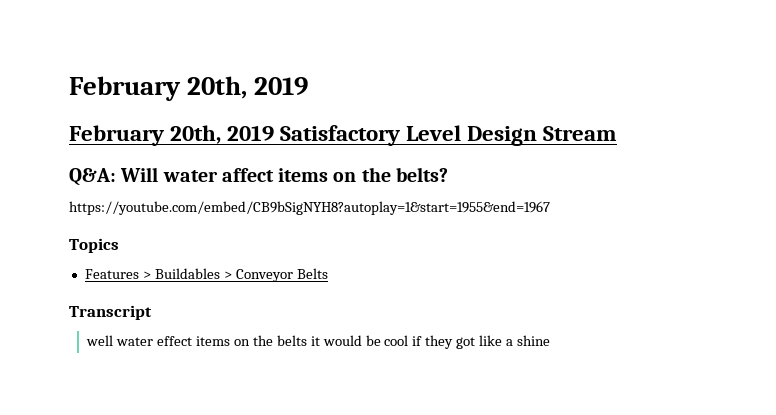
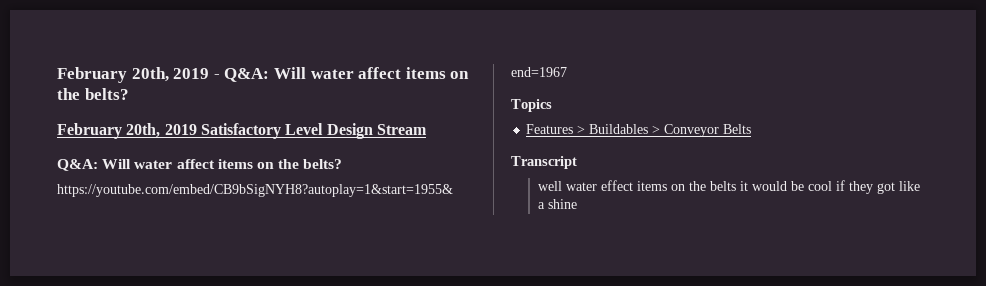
[69,76,309,101] February 20th, 2019 -> [57,67,470,83] [57,88,129,100] February 20th, 2019 - Q&A: Will water affect items on the belts?

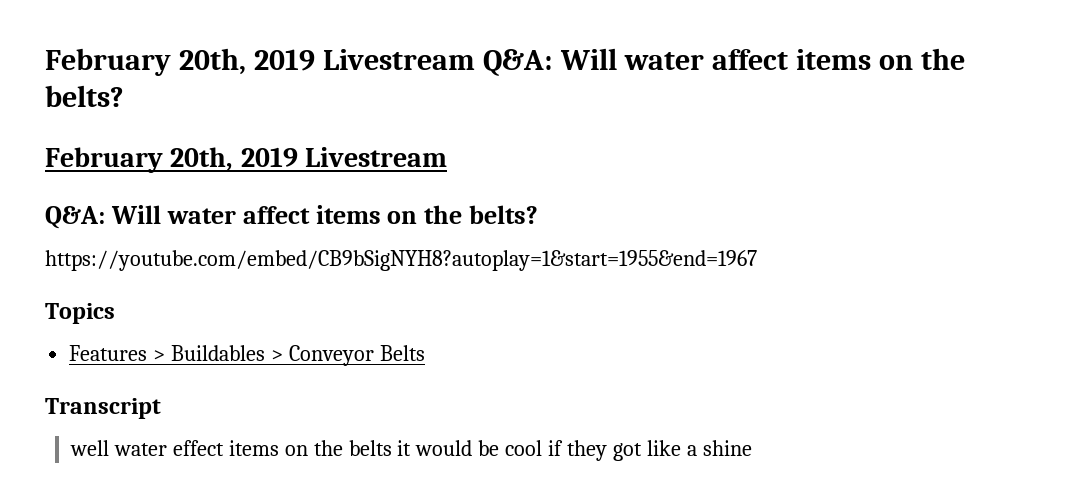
[57,67,220,83] February 20th, 2019 - -> [45,48,476,76] February 20th, 2019 Livestream
[200,123,427,139] Satisfactory Level Design Stream -> [305,147,448,167] Livestream

